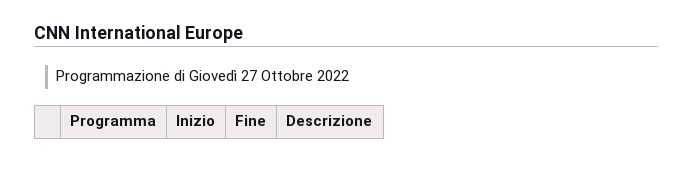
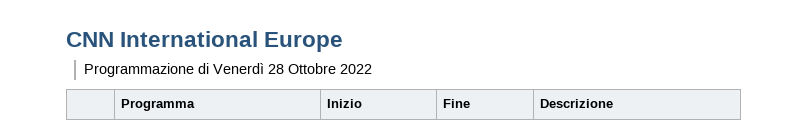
[189,70,258,81] Giovedì 27 -> [212,63,284,74] Venerdì 28

